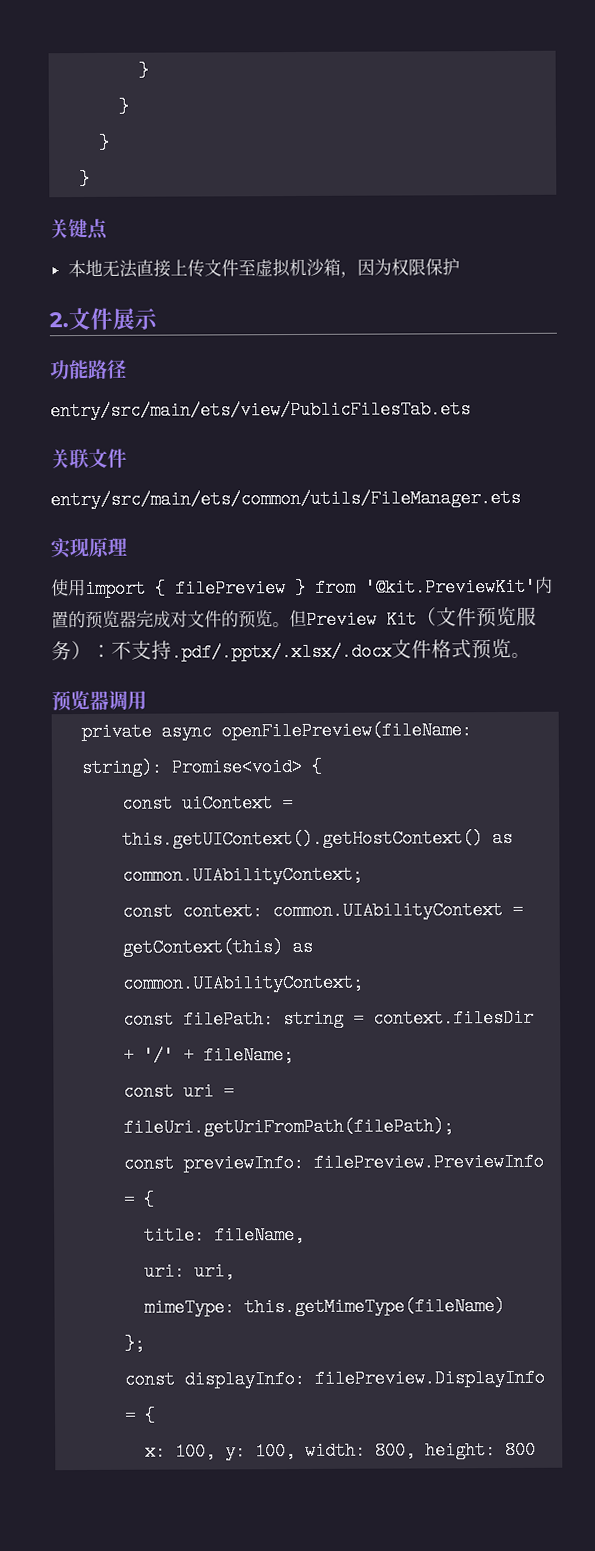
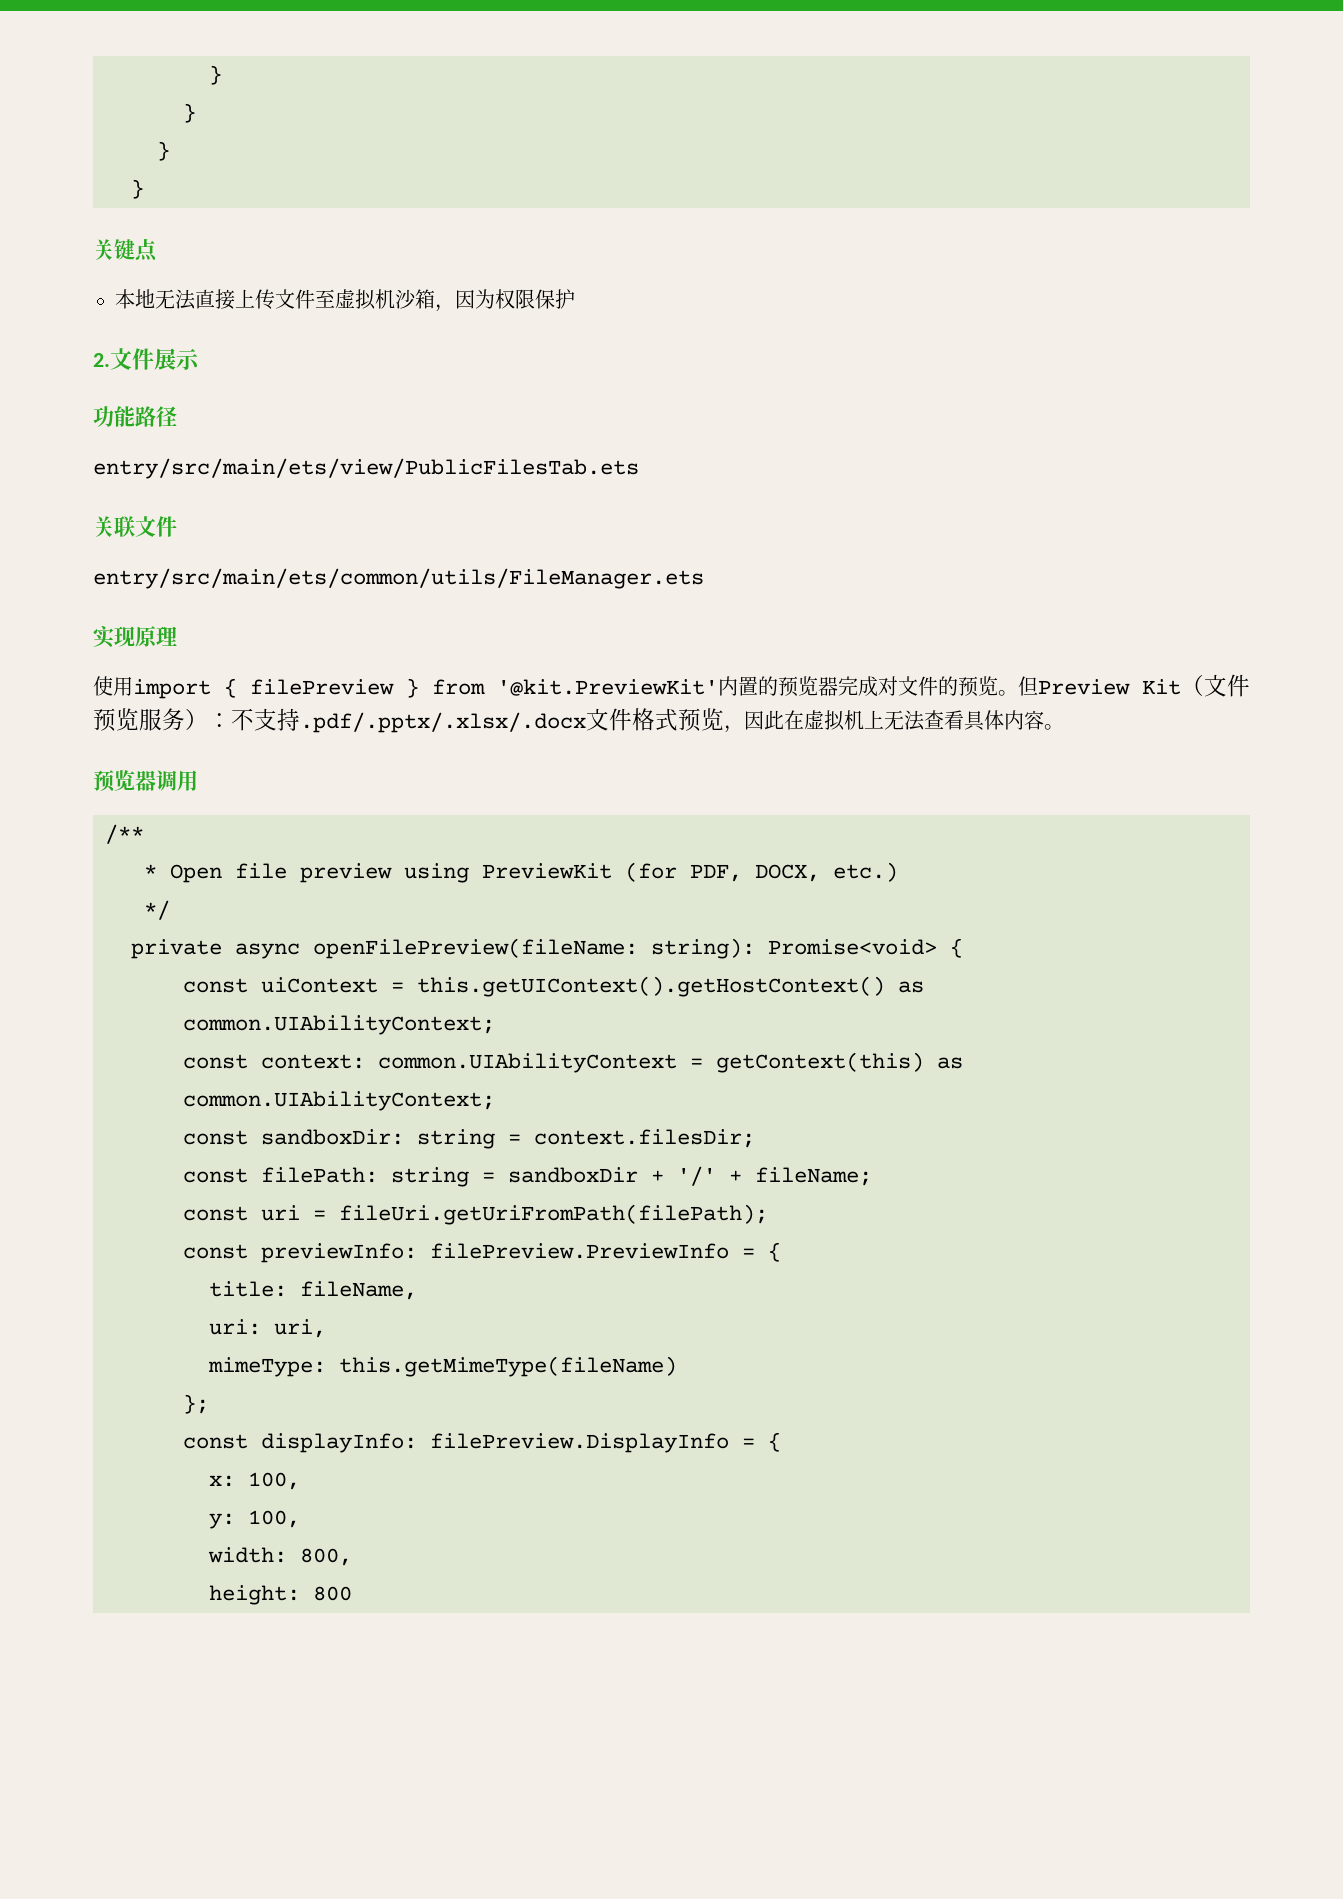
[511,652,529,658] [51,690,147,712] 。 // 预览器调用 -> [724,710,1064,733] [93,770,198,792] [105,824,144,844] [144,862,898,883] [144,900,170,920] ，因此在虚拟机上无法查看具体内容。 // 预览器调用 // /** // * Open file preview using PreviewKit (for PDF, DOCX, etc.) // */
(365, 983) none -> [183,1129,755,1149] // const sandboxDir: string = context.filesDir;
[373,1008,535,1028] context.filesDir -> [508,1167,638,1183] sandboxDir
(217, 1451) none -> (300, 1481) //
(297, 1451) none -> (300, 1519) //
(417, 1450) none -> (352, 1557) //

